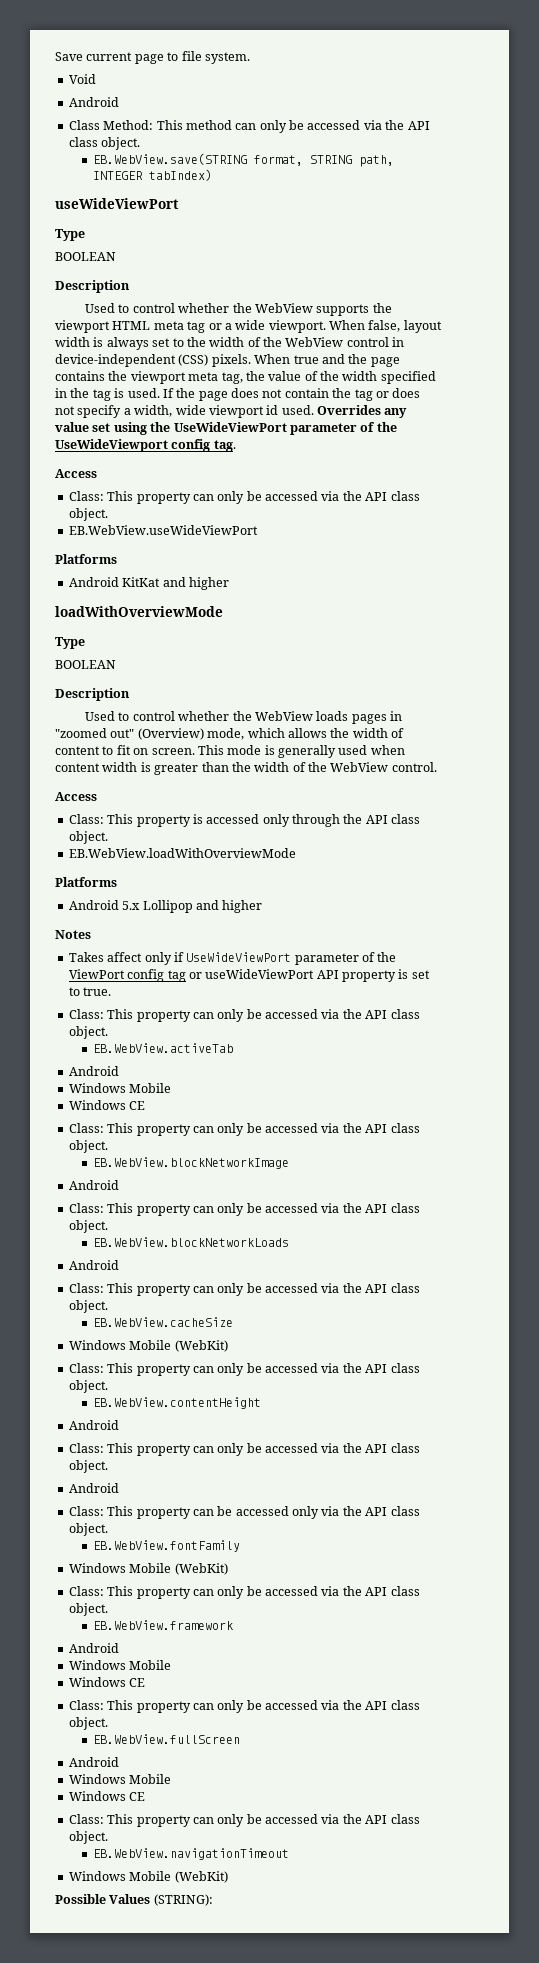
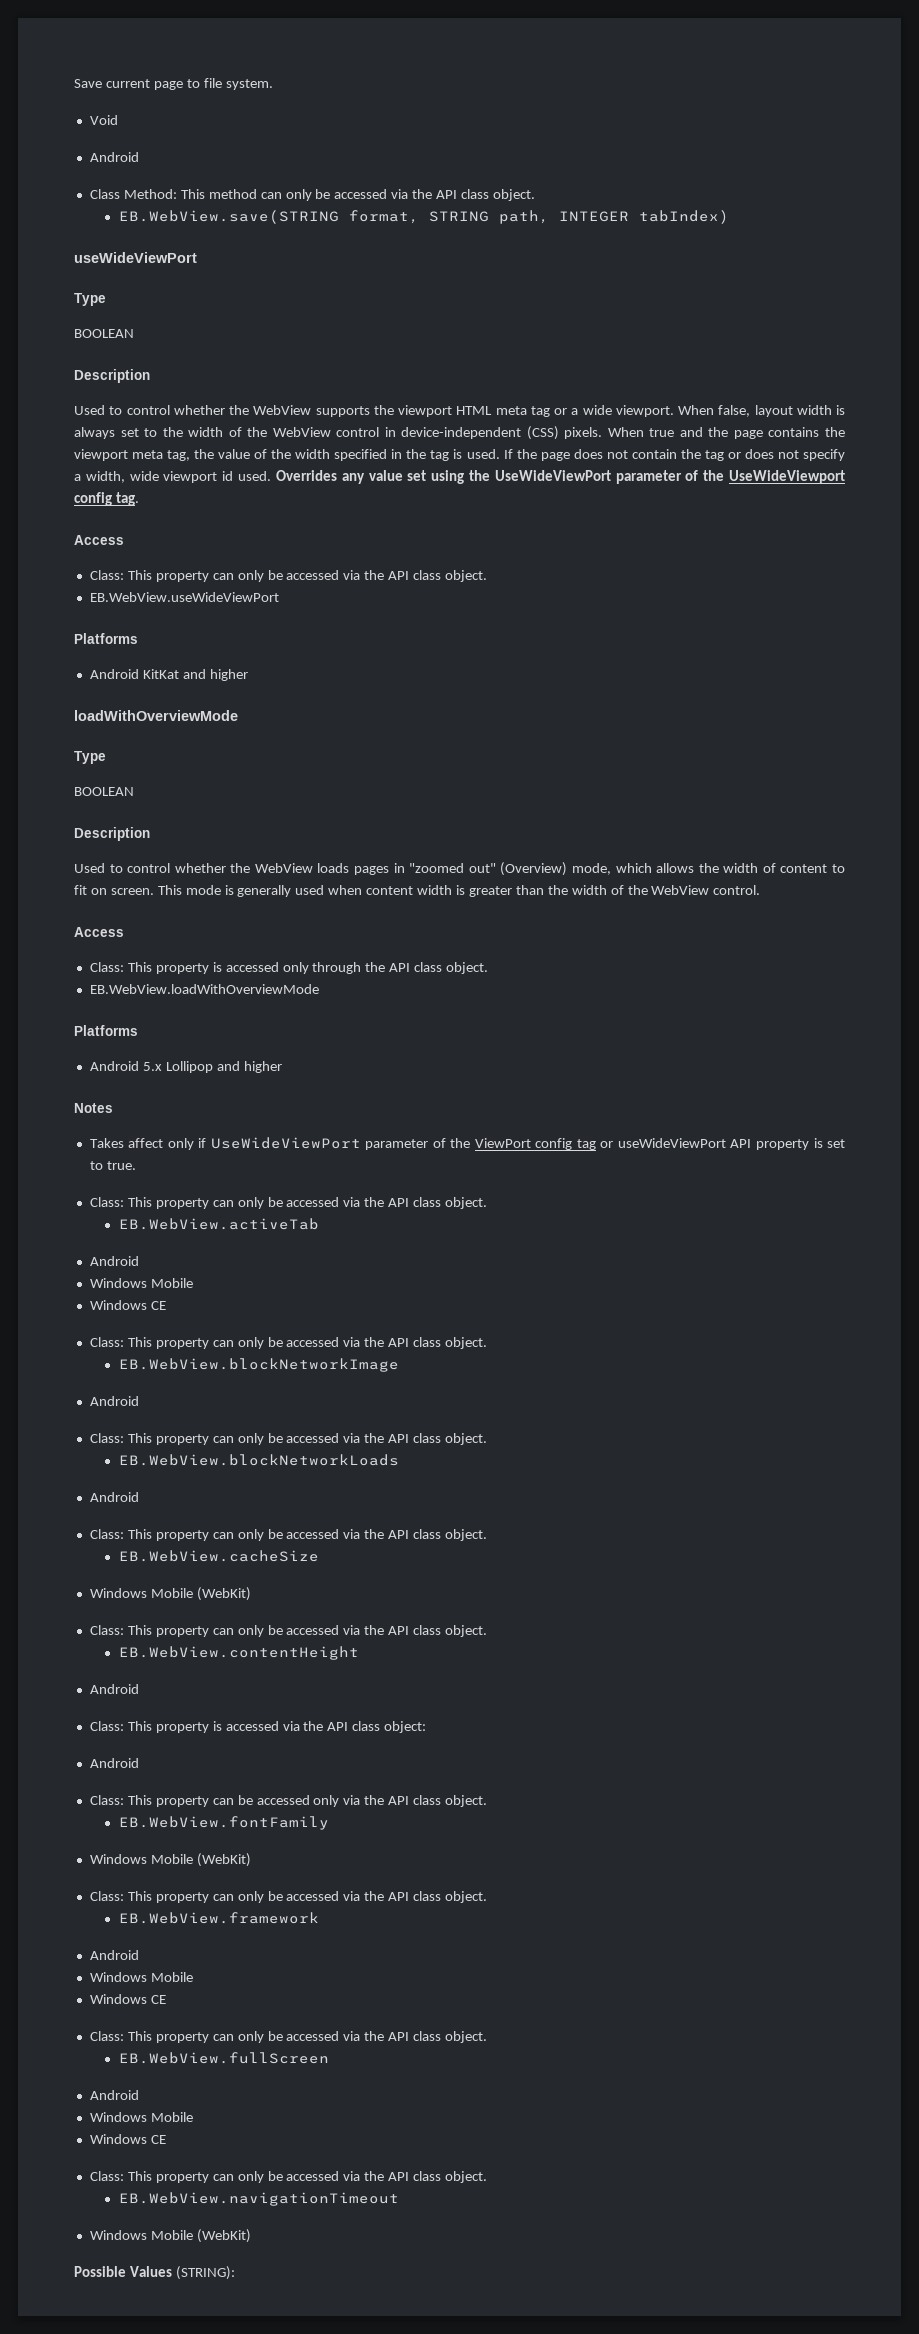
[192,1443,420,1456] [68,1460,108,1473] can only be accessed via the API class object. -> [212,1721,427,1733] is accessed via the API class object:

